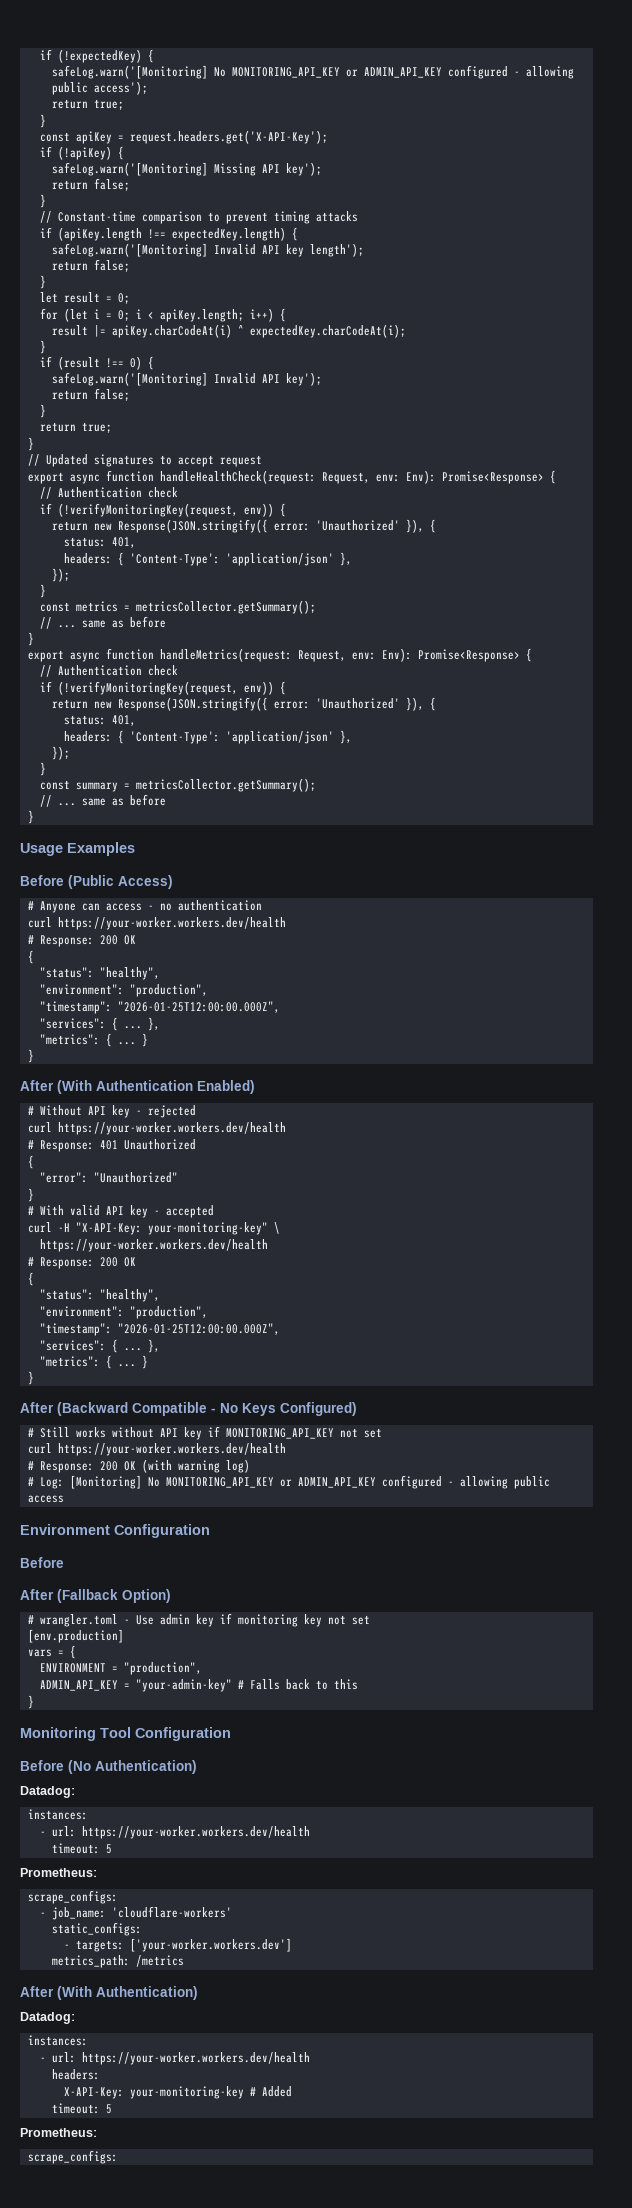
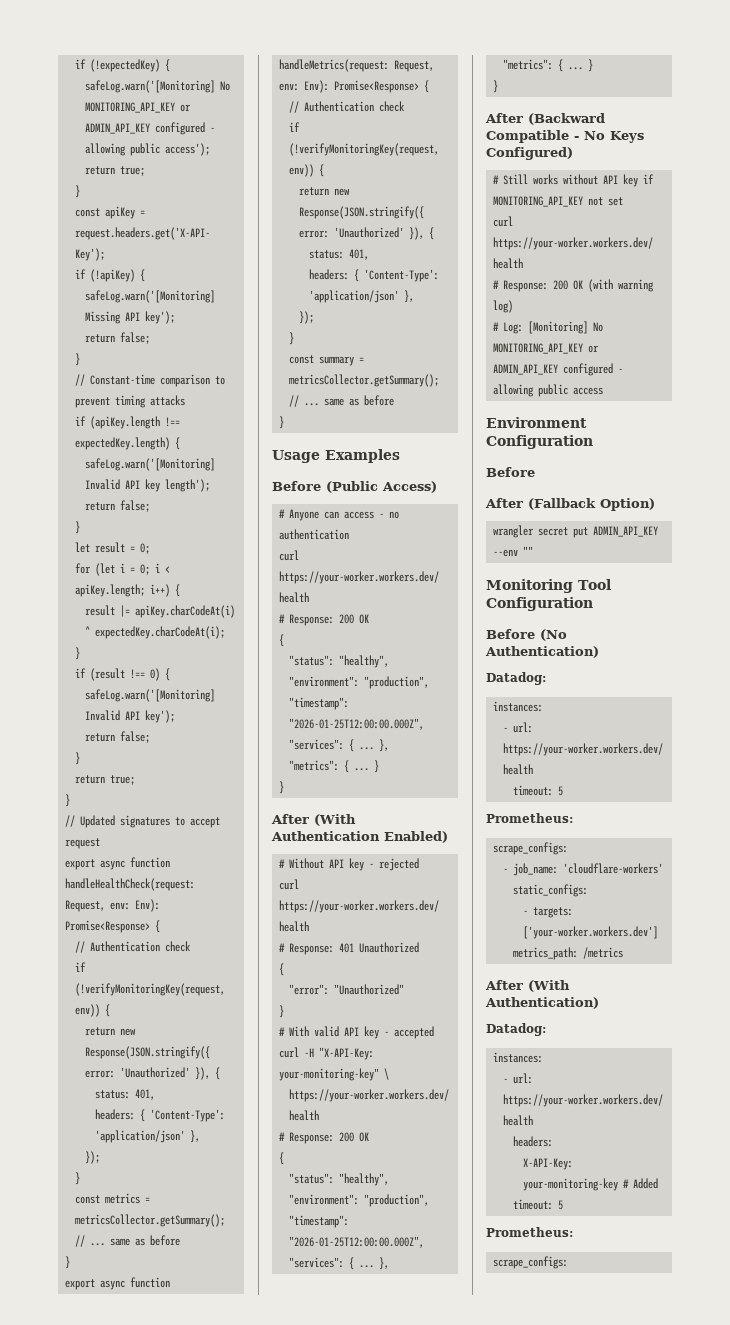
[27,1613,370,1627] [27,1629,124,1643] [27,1645,76,1659] [39,1662,202,1675] [39,1679,358,1692] [27,1695,34,1709] # wrangler.toml - Use admin key if monitoring key not set // [env.production] // vars = { // ENVIRONMENT = "production", // ADMIN_API_KEY = "your-admin-key" # Falls back to this // } -> [492,525,658,538] [492,546,533,557] wrangler secret put ADMIN_API_KEY --env ""

